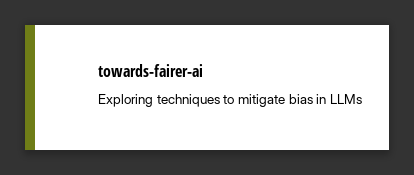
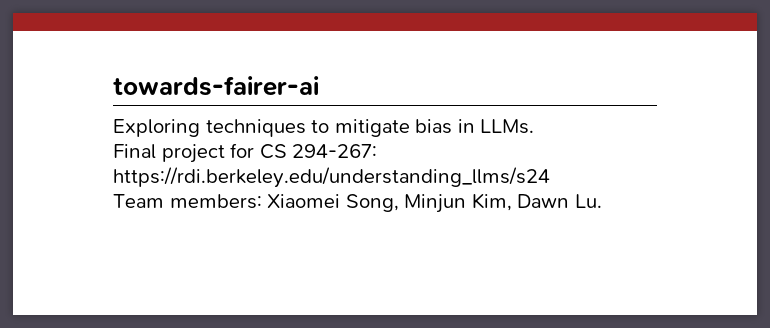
[329,94,362,104] LLMs -> [480,119,535,134] [113,143,378,163] [113,167,550,188] [113,193,602,213] LLMs. // Final project for CS 294-267: https://rdi.berkeley.edu/understanding_llms/s24 // Team members: Xiaomei Song, Minjun Kim, Dawn Lu.

